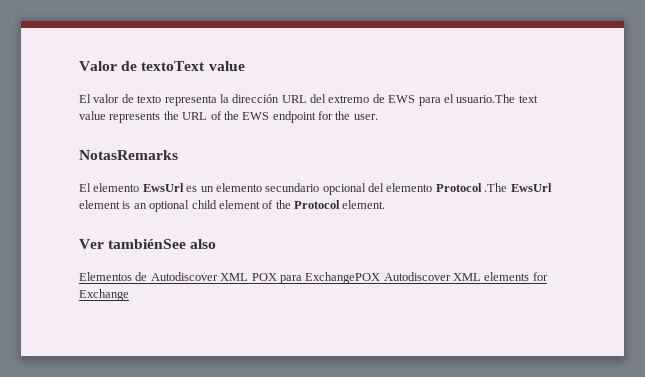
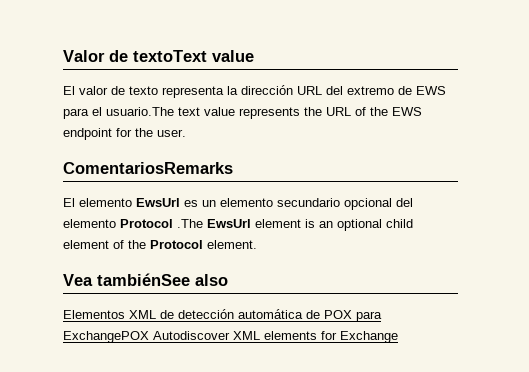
[79,150,178,160] NotasRemarks -> [63,162,233,174] ComentariosRemarks
[79,239,104,249] Ver -> [63,274,93,286] Vea
[135,272,249,281] de Autodiscover XML -> [129,309,320,319] XML de detección automática de

